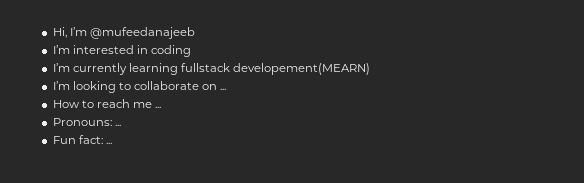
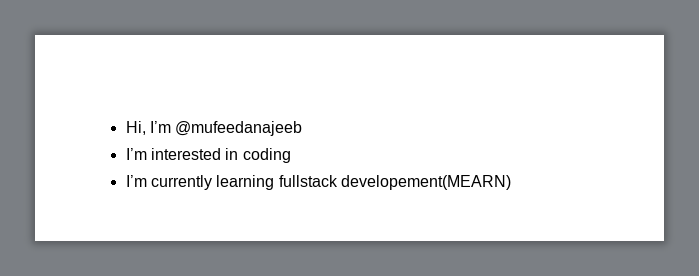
[52,81,227,93] [52,99,162,108] [52,118,121,126] [52,135,112,144] // I’m looking to collaborate on ... // How to reach me ... // Pronouns: ... // Fun fact: ... -> (511, 182) none

